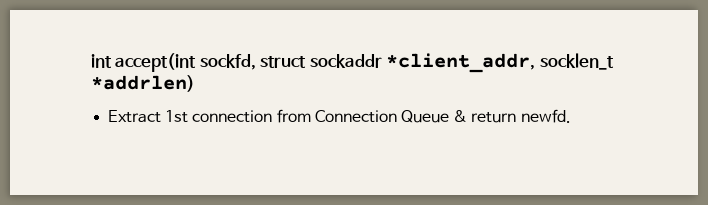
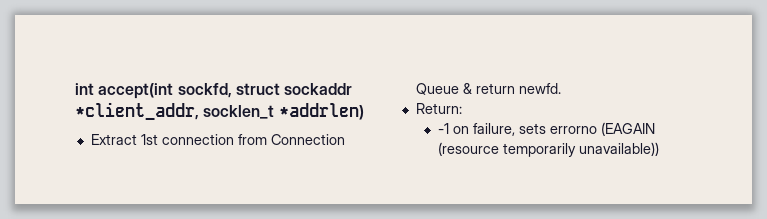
(571, 116) none -> [415,103,462,114] [438,122,656,136] [438,142,660,157] // Return: // -1 on failure, sets errorno (EAGAIN (resource temporarily unavailable))

